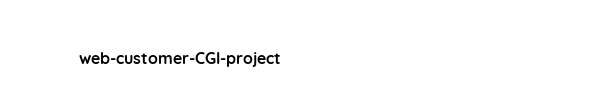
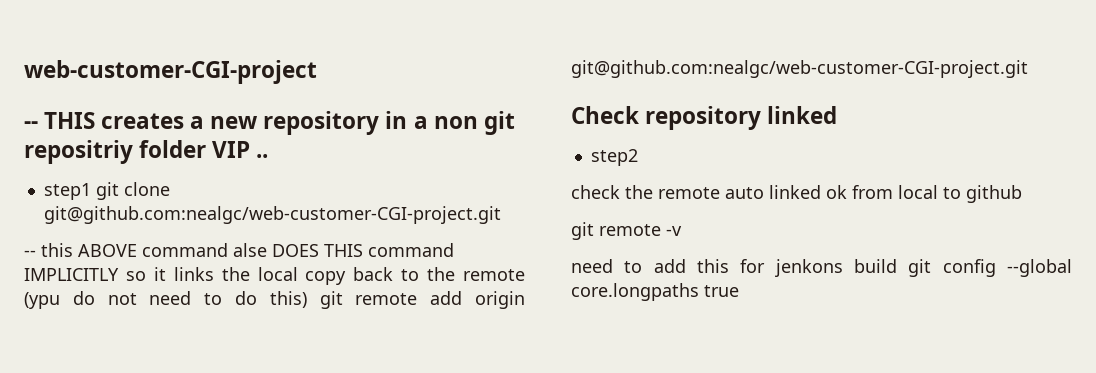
(281, 59) none -> [24,111,515,135] [24,140,269,164] [43,182,170,200] [43,206,501,224] [24,243,454,257] [24,267,525,285] [24,291,525,309] [571,60,1028,78] [571,106,838,130] [590,149,638,166] [571,185,1022,203] [571,222,682,240] [571,259,1072,277] [571,283,739,301] // -- THIS creates a new repository in a non git repositriy folder VIP .. // step1 git clone git@github.com:nealgc/web-customer-CGI-project.git // -- this ABOVE command alse DOES THIS command IMPLICITLY so it links the local copy back to the remote (ypu do not need to do this) git remote add origin git@github.com:nealgc/web-customer-CGI-project.git // Check repository linked // step2 // check the remote auto linked ok from local to github // git remote -v // need to add this for jenkons build git config --global core.longpaths true

